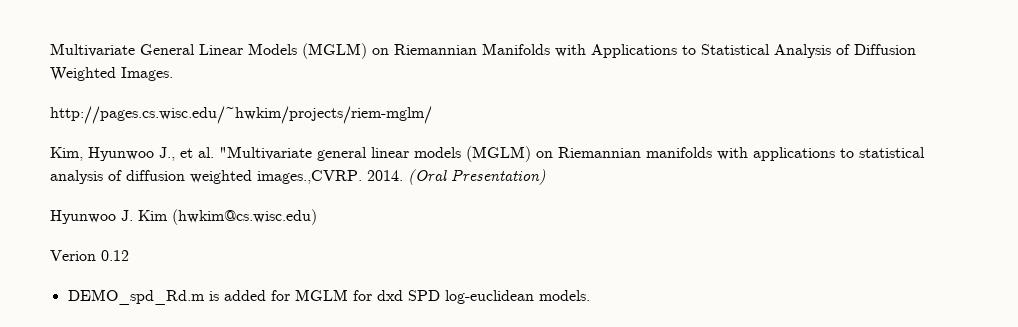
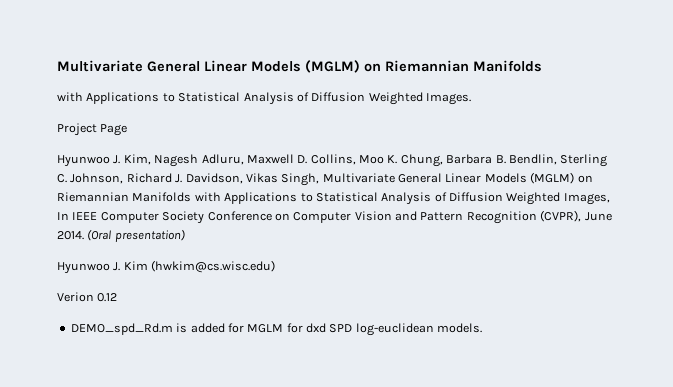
[50,43,916,59] [50,67,173,81] [50,106,432,124] [50,146,925,162] [50,170,362,184] Multivariate General Linear Models (MGLM) on Riemannian Manifolds with Applications to Statistical Analysis of Diffusion Weighted Images. // http://pages.cs.wisc.edu/~hwkim/projects/riem-mglm/ // Kim, Hyunwoo J., et al. "Multivariate general linear models (MGLM) on Riemannian manifolds with applications to statistical analysis of diffusion weighted images.,CVRP. -> [57,60,542,73] [57,92,471,105] [57,123,128,136] [57,154,608,167] [57,172,593,186] [57,192,610,205] [57,210,612,224] Multivariate General Linear Models (MGLM) on Riemannian Manifolds // with Applications to Statistical Analysis of Diffusion Weighted Images. // Project Page // Hyunwoo J. Kim, Nagesh Adluru, Maxwell D. Collins, Moo K. Chung, Barbara B. Bendlin, Sterling C. Johnson, Richard J. Davidson, Vikas Singh, Multivariate General Linear Models (MGLM) on Riemannian Manifolds with Applications to Statistical Analysis of Diffusion Weighted Images, In IEEE Computer Society Conference on Computer Vision and Pattern Recognition (CVPR), June
[451,169,546,185] Presentation) -> [114,229,185,242] presentation)

